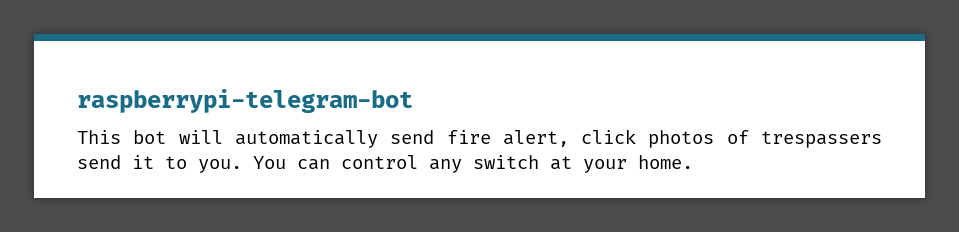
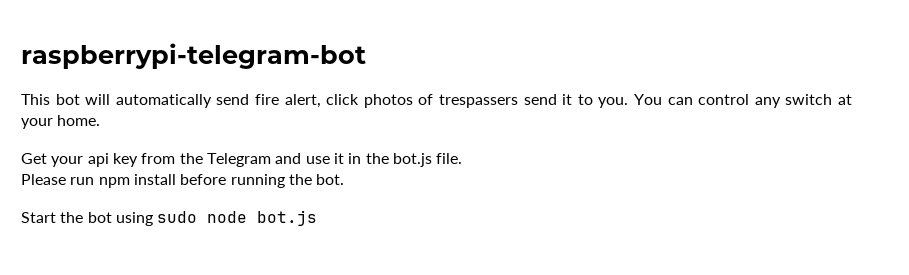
(693, 162) none -> [21,153,463,167] [21,174,345,188] [21,210,318,226] // Get your api key from the Telegram and use it in the bot.js file. // Please run npm install before running the bot. // Start the bot using sudo node bot.js

